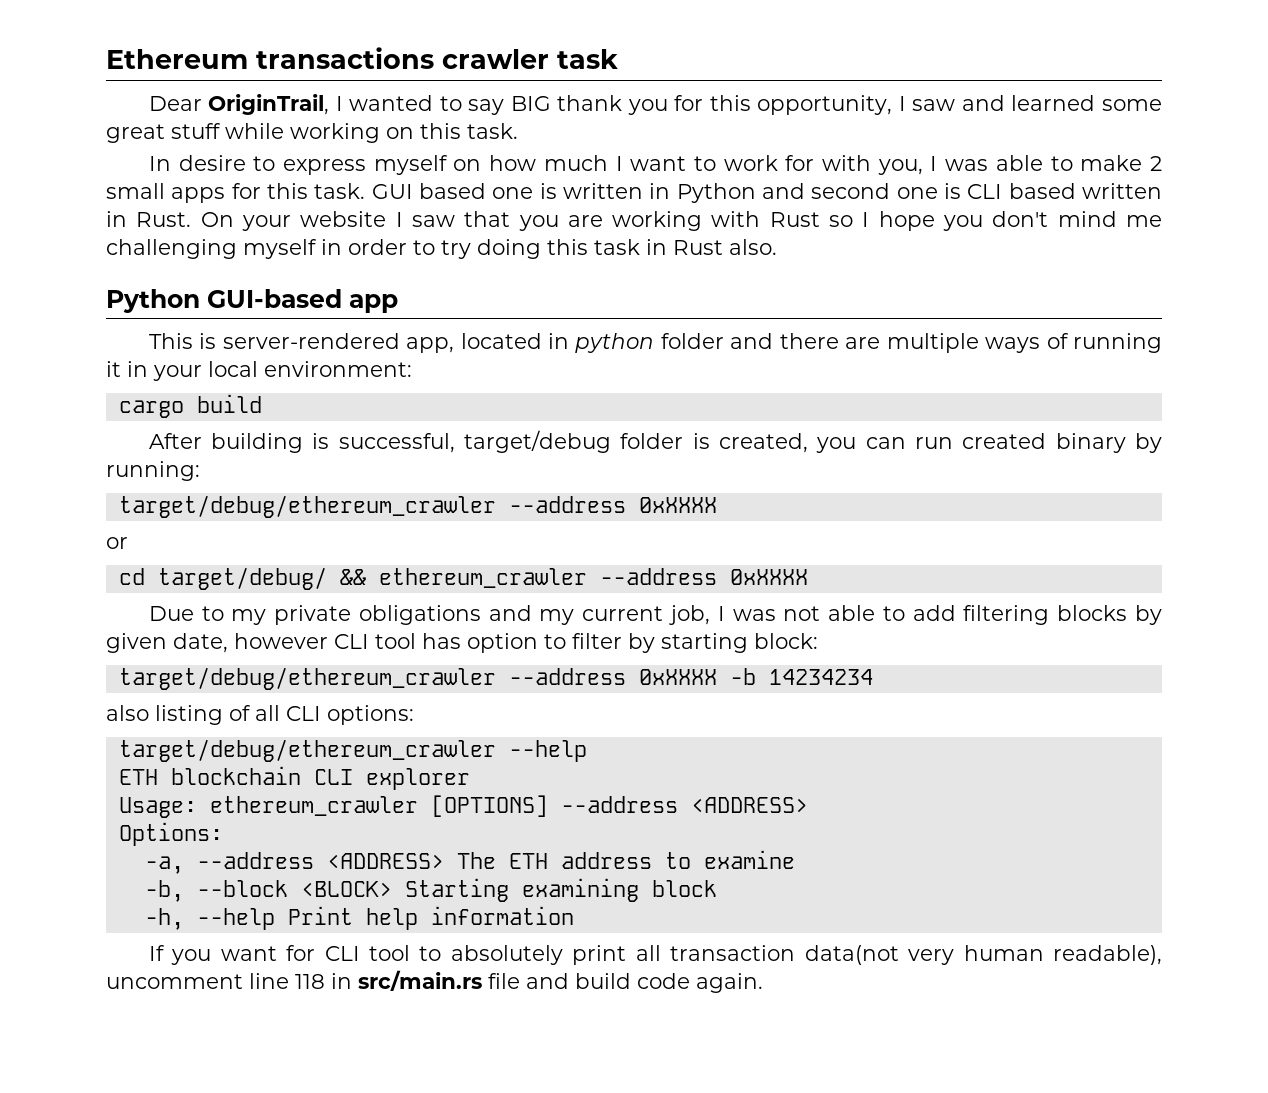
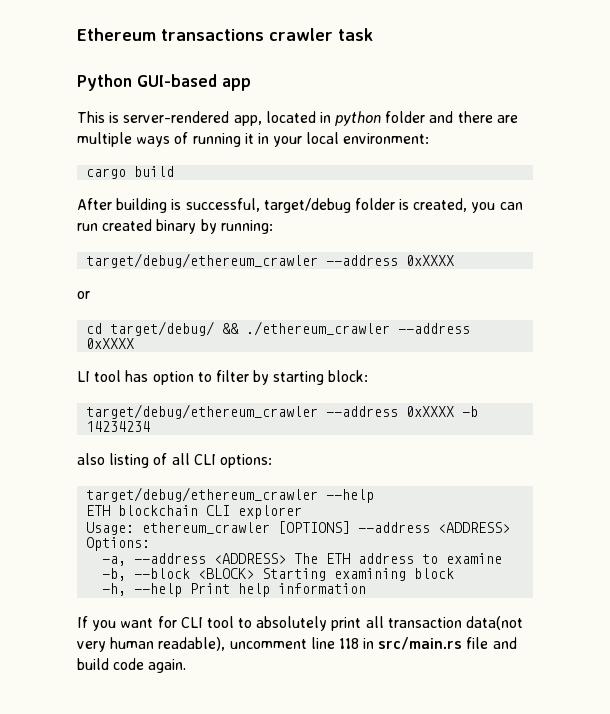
[148,94,1162,115] [106,123,518,143] [148,155,1162,175] [106,183,1163,203] [106,211,1162,231] [106,239,777,259] // Dear OriginTrail, I wanted to say BIG thank you for this opportunity, I saw and learned some great stuff while working on this task. // In desire to express myself on how much I want to work for with you, I was able to make 2 small apps for this task. GUI based one is written in Python and second one is CLI based written in Rust. On your website I saw that you are working with Rust so I hope you don't mind me challenging myself in order to try doing this task in Rust also. -> (373, 34) none
[378,568,808,588] [148,605,1162,625] [106,633,369,653] ethereum_crawler --address 0xXXXX // Due to my private obligations and my current job, I was not able to add filtering blocks by given date, however CLI -> [246,321,471,336] [86,338,135,349] [77,371,90,382] ./ethereum_crawler --address 0xXXXX // LI

